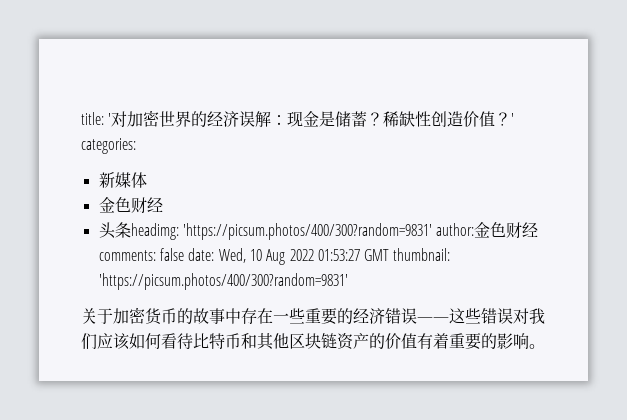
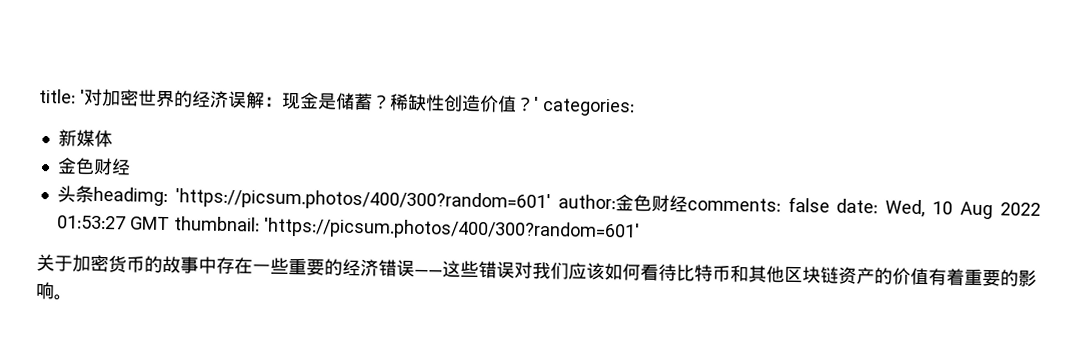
[182,223,432,240] 'https://picsum.photos/400/300?random=9831' -> [174,188,551,213] 'https://picsum.photos/400/300?random=601'
[98,273,348,290] 'https://picsum.photos/400/300?random=9831' -> [262,217,640,242] 'https://picsum.photos/400/300?random=601'

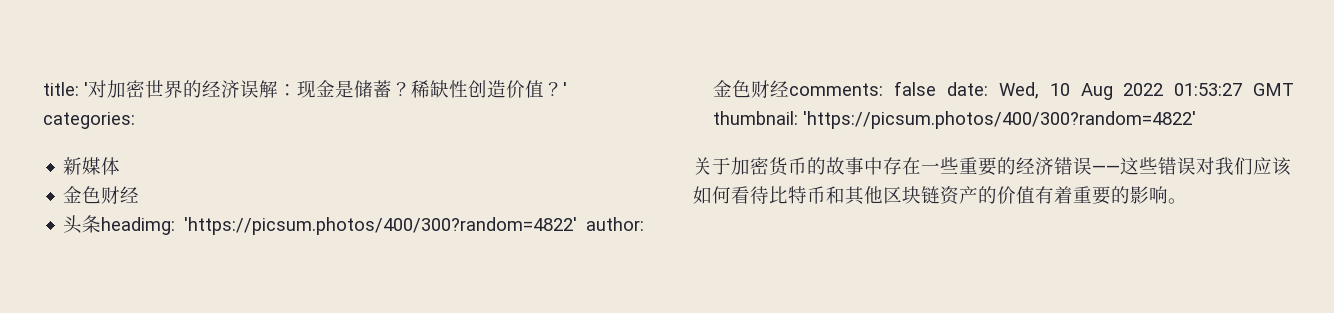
[174,188,551,213] 'https://picsum.photos/400/300?random=601' -> [184,217,578,235] 'https://picsum.photos/400/300?random=4822'
[262,217,640,242] 'https://picsum.photos/400/300?random=601' -> [803,111,1197,129] 'https://picsum.photos/400/300?random=4822'

